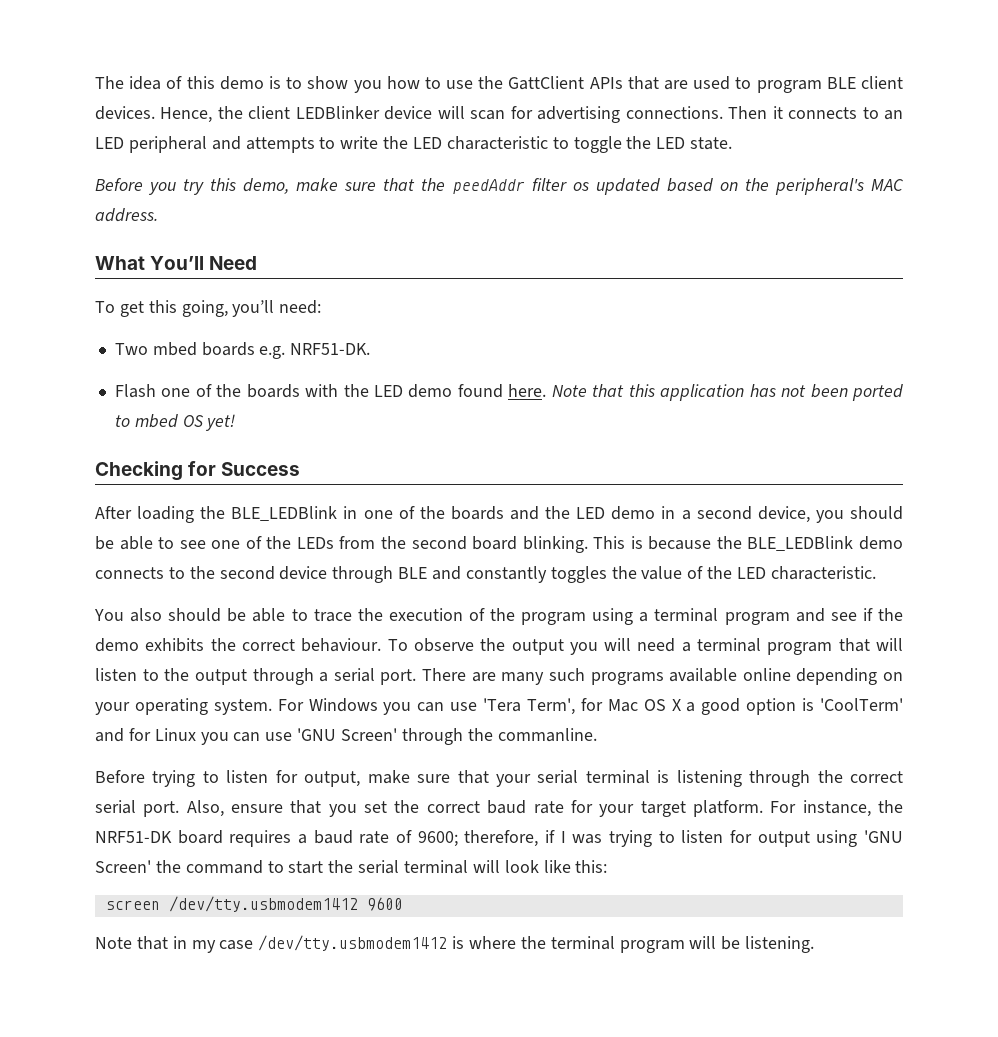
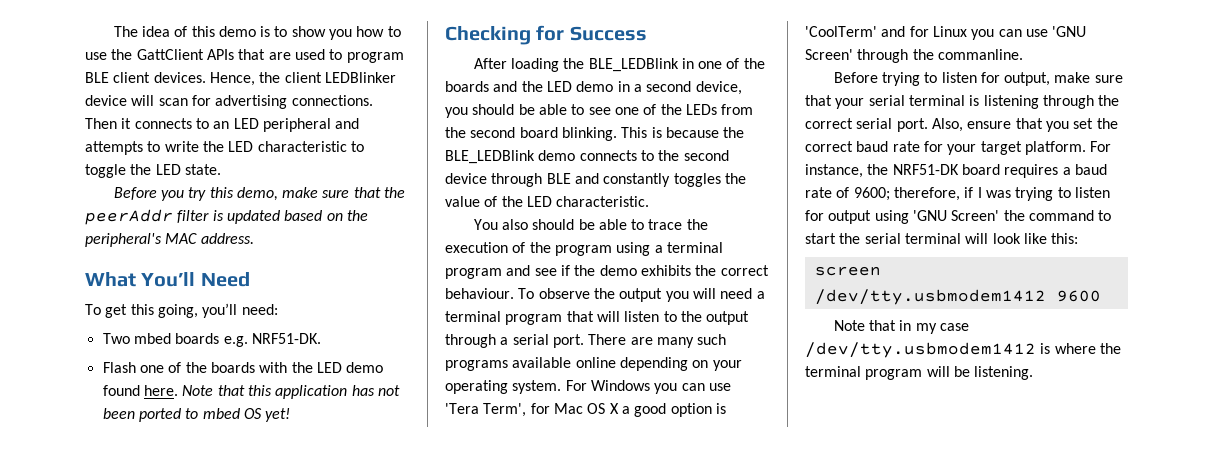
[452,178,589,194] peedAddr filter os -> [85,209,224,225] peerAddr filter is

